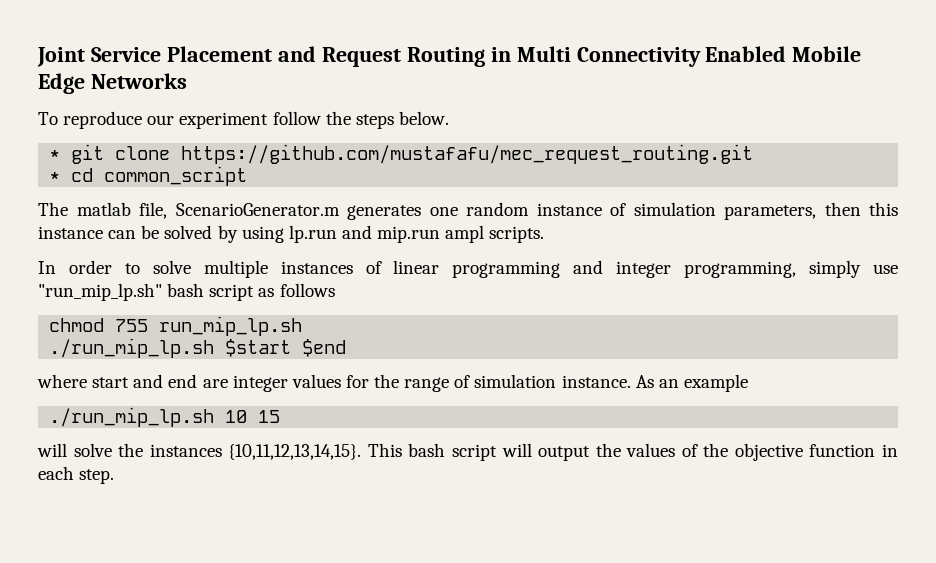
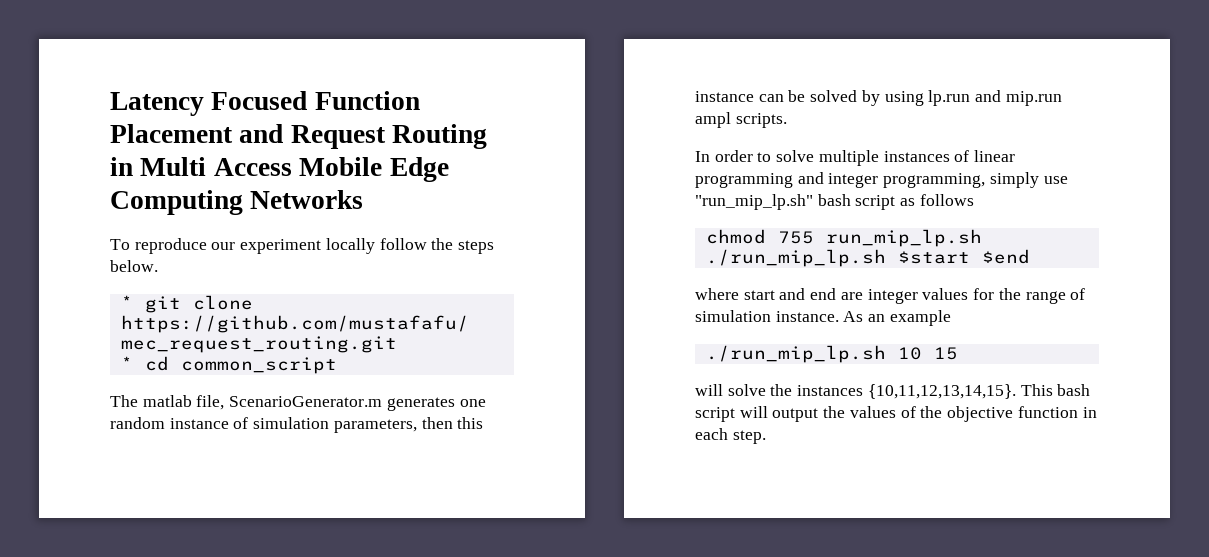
[37,47,161,67] Joint Service -> [110,91,420,116] Latency Focused Function
[576,46,787,67] Connectivity Enabled -> [213,158,292,176] Access
(85, 83) none -> [110,190,243,215] Computing
(269, 120) none -> [325,238,375,254] locally

